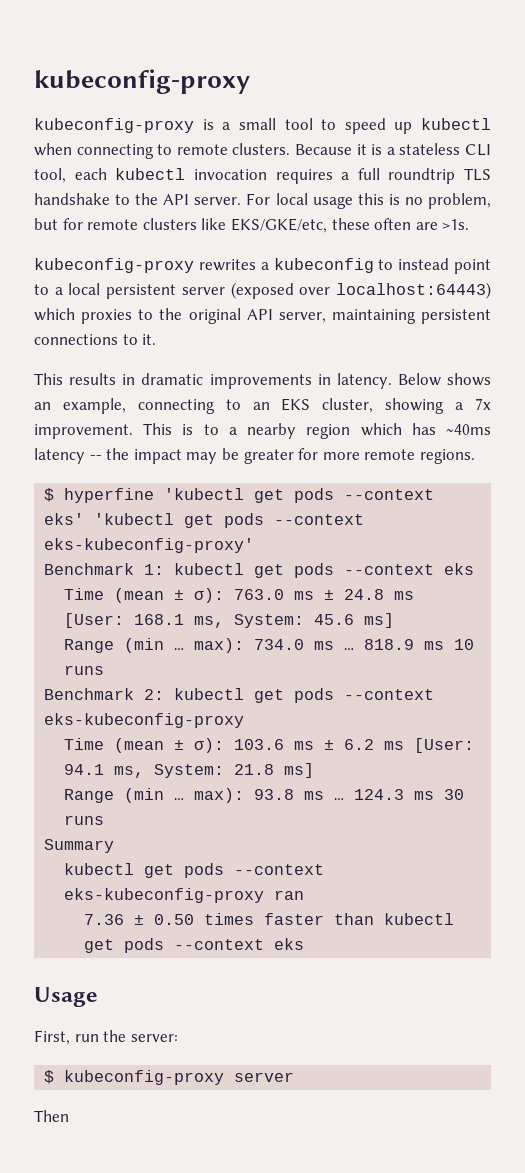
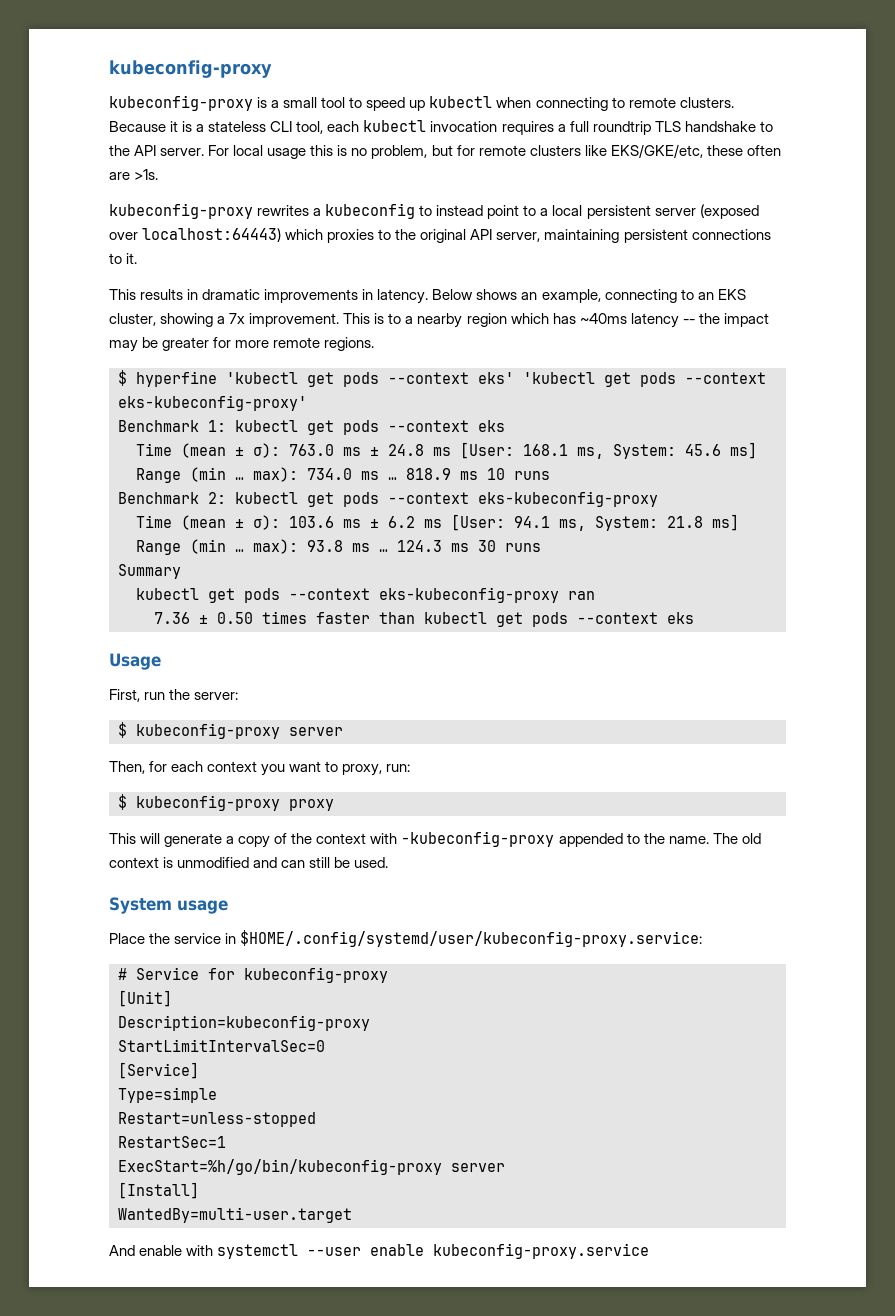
[34,1110,69,1122] Then -> [109,761,411,776] [118,794,334,811] [109,831,761,848] [109,857,389,868] [109,897,228,914] [109,930,703,947] [118,967,388,983] [118,990,172,1007] [118,1015,370,1031] [118,1039,325,1052] [118,1062,199,1079] [118,1087,217,1103] [118,1112,316,1127] [118,1136,226,1148] [118,1159,505,1175] [118,1182,199,1199] [118,1207,352,1223] [109,1243,650,1259] Then, for each context you want to proxy, run: // $ kubeconfig-proxy proxy // This will generate a copy of the context with -kubeconfig-proxy appended to the name. The old context is unmodified and can still be used. // System usage // Place the service in $HOME/.config/systemd/user/kubeconfig-proxy.service: // # Service for kubeconfig-proxy // [Unit] // Description=kubeconfig-proxy // StartLimitIntervalSec=0 // [Service] // Type=simple // Restart=unless-stopped // RestartSec=1 // ExecStart=%h/go/bin/kubeconfig-proxy server // [Install] // WantedBy=multi-user.target // And enable with systemctl --user enable kubeconfig-proxy.service

